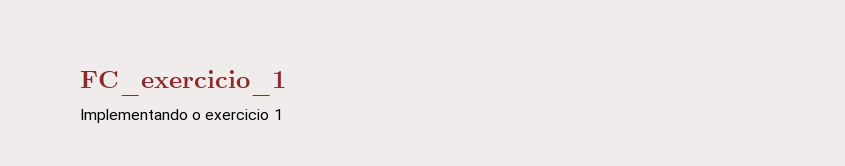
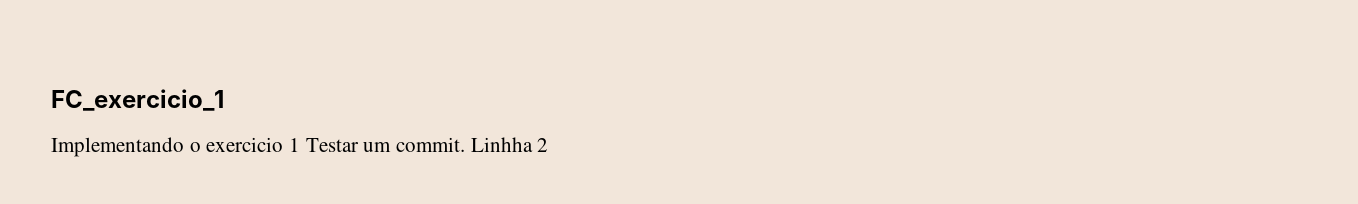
(283, 114) none -> [305,137,549,152] Testar um commit. Linhha 2

